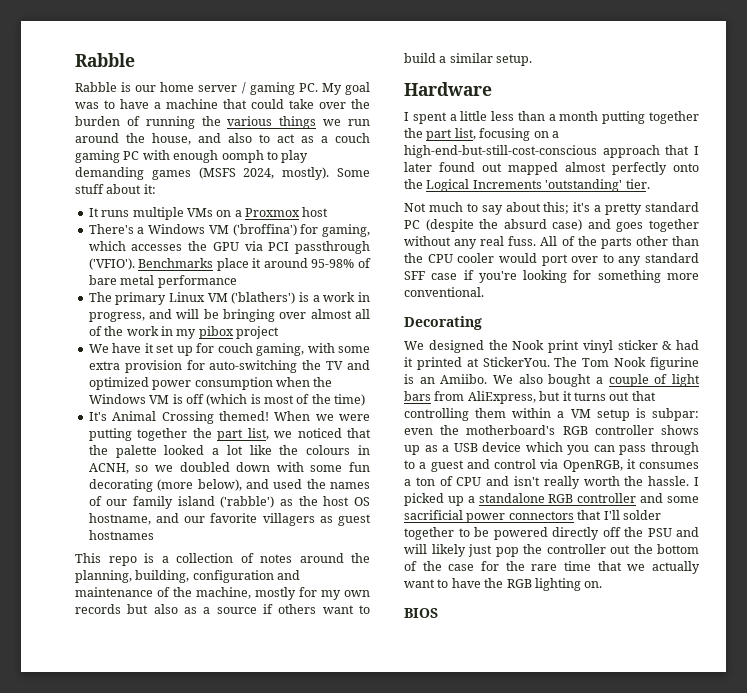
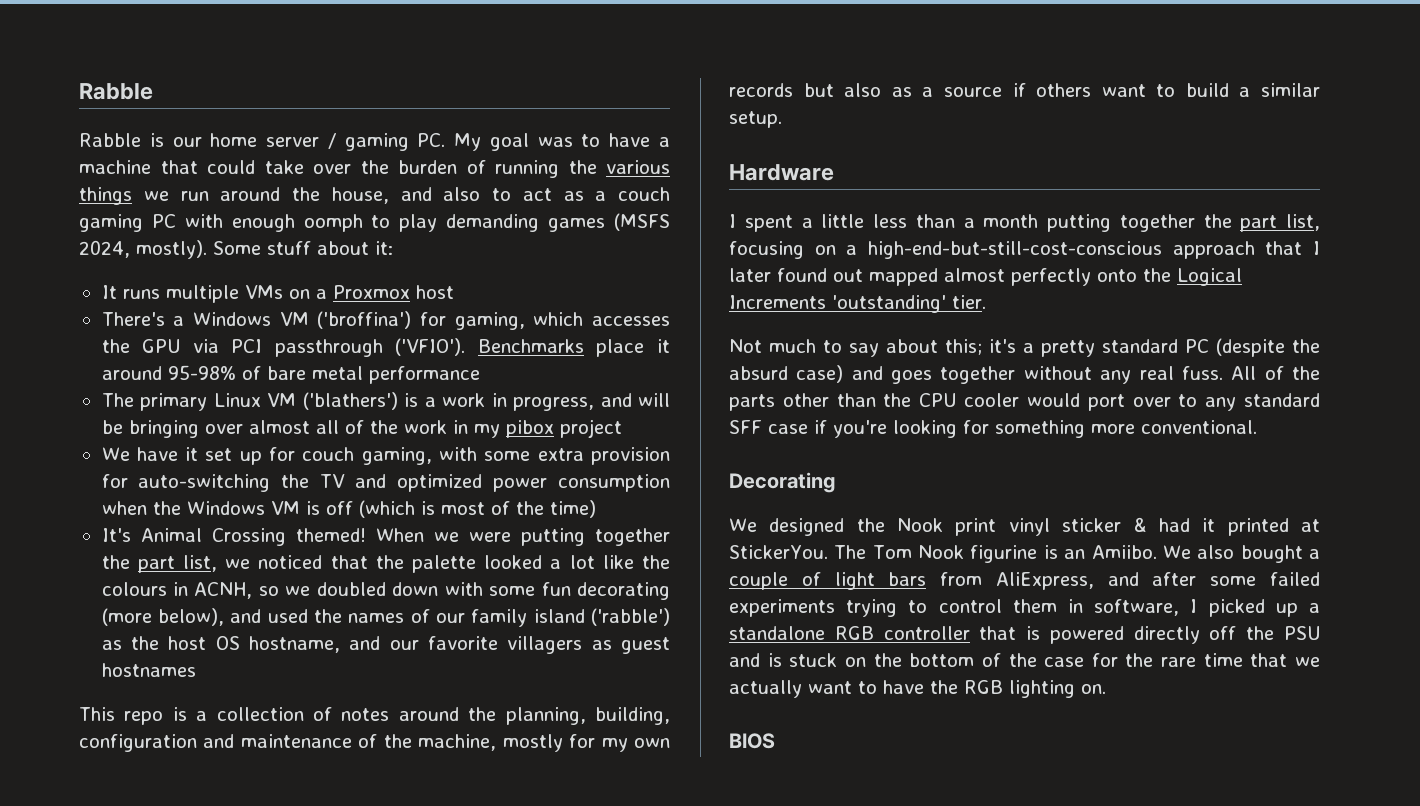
[539,391,656,401] [404,408,699,421] [404,425,699,435] [404,442,699,455] [404,459,699,472] [404,476,690,489] but it turns out that controlling them within a VM setup is subpar: even the motherboard's RGB controller shows up as a USB device which you can pass through to a guest and control via OpenRGB, it consumes a ton of CPU and isn't really worth the hassle. -> [1107,572,1320,586] [729,599,1180,617] and after some failed experiments trying to control them in software,
[640,493,699,503] [404,510,661,523] [404,527,489,540] and some sacrificial power connectors that I'll solder together to be -> [979,626,1041,640] that is
[404,544,630,557] will likely just pop the controller out -> [767,653,866,667] is stuck on

